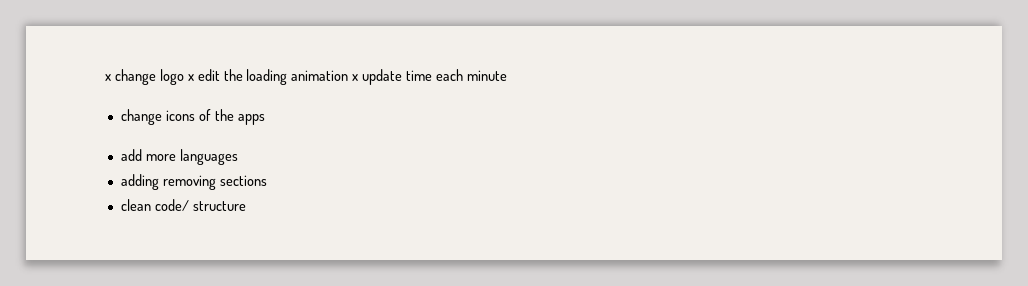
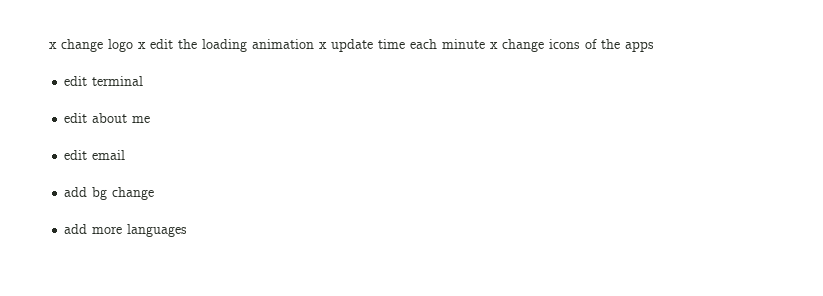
(507, 75) // -> [490,42,498,49] x
[120,149,238,165] [120,174,267,190] [120,199,246,211] add more languages // adding removing sections // clean code/ structure -> [64,76,144,86] [64,113,151,123] [64,150,126,160] [64,187,155,200] [64,224,188,237] edit terminal // edit about me // edit email // add bg change // add more languages

